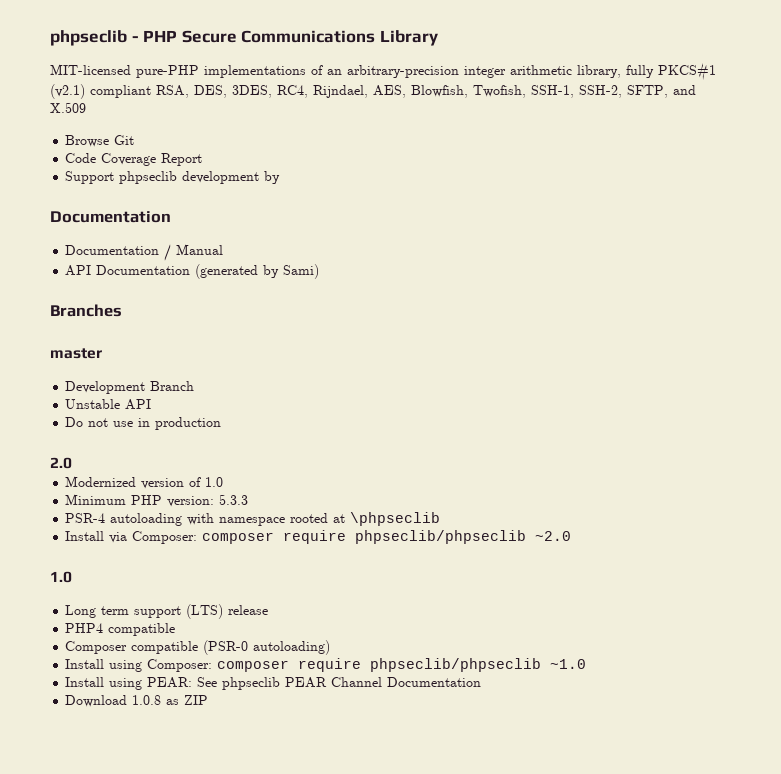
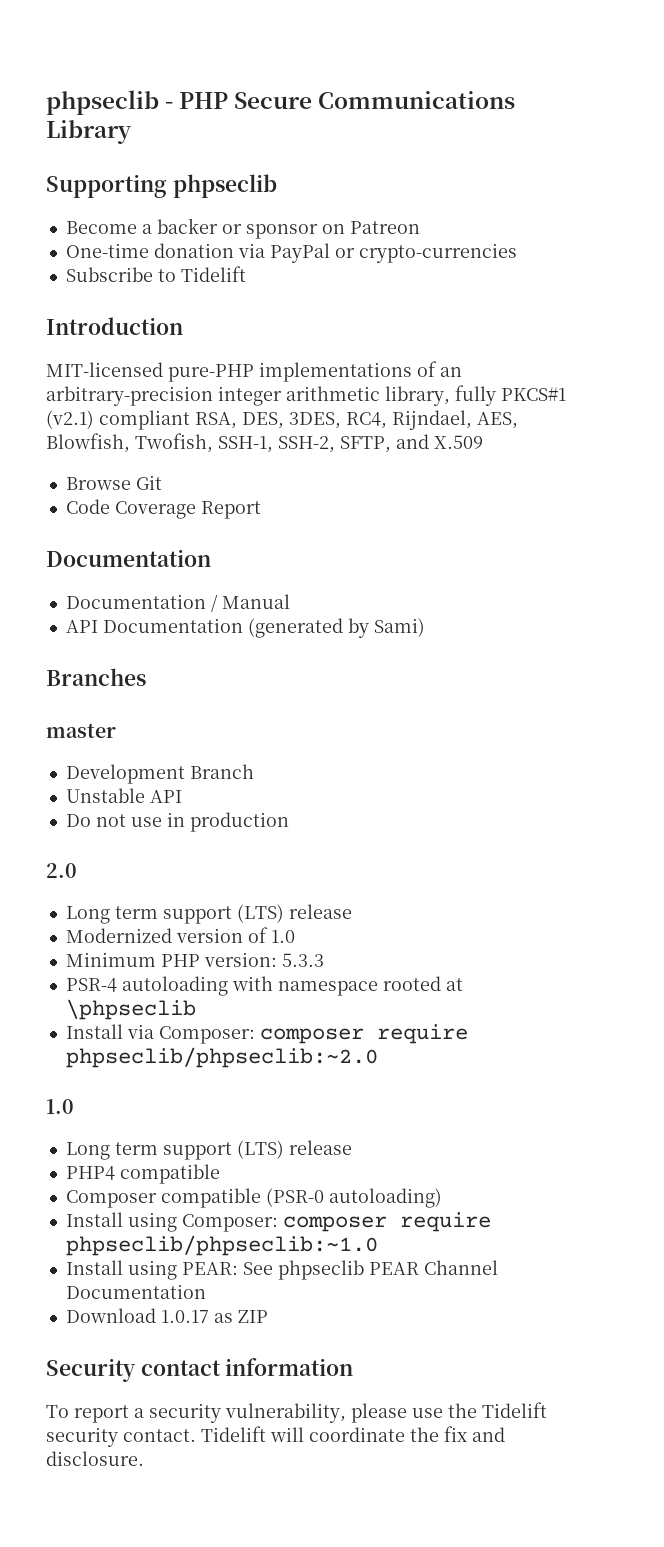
(438, 38) none -> [46,174,277,198] [65,218,420,239] [65,243,517,263] [65,266,246,282] [46,317,183,335] // Supporting phpseclib // Become a backer or sponsor on Patreon // One-time donation via PayPal or crypto-currencies // Subscribe to Tidelift // Introduction
[65,171,281,184] // Support phpseclib development by -> (261, 510) none
(72, 463) none -> [65,904,352,924] // Long term support (LTS) release
[355,530,572,544] phpseclib/phpseclib ~2.0 -> [65,1047,378,1068] phpseclib/phpseclib:~2.0
[370,658,587,672] phpseclib/phpseclib ~1.0 -> [65,1235,378,1256] phpseclib/phpseclib:~1.0
[132,695,162,705] 1.0.8 -> [160,1310,209,1323] 1.0.17
(209, 700) none -> [46,1358,354,1382] [46,1402,547,1423] [46,1426,505,1447] [46,1451,144,1466] // Security contact information // To report a security vulnerability, please use the Tidelift security contact. Tidelift will coordinate the fix and disclosure.

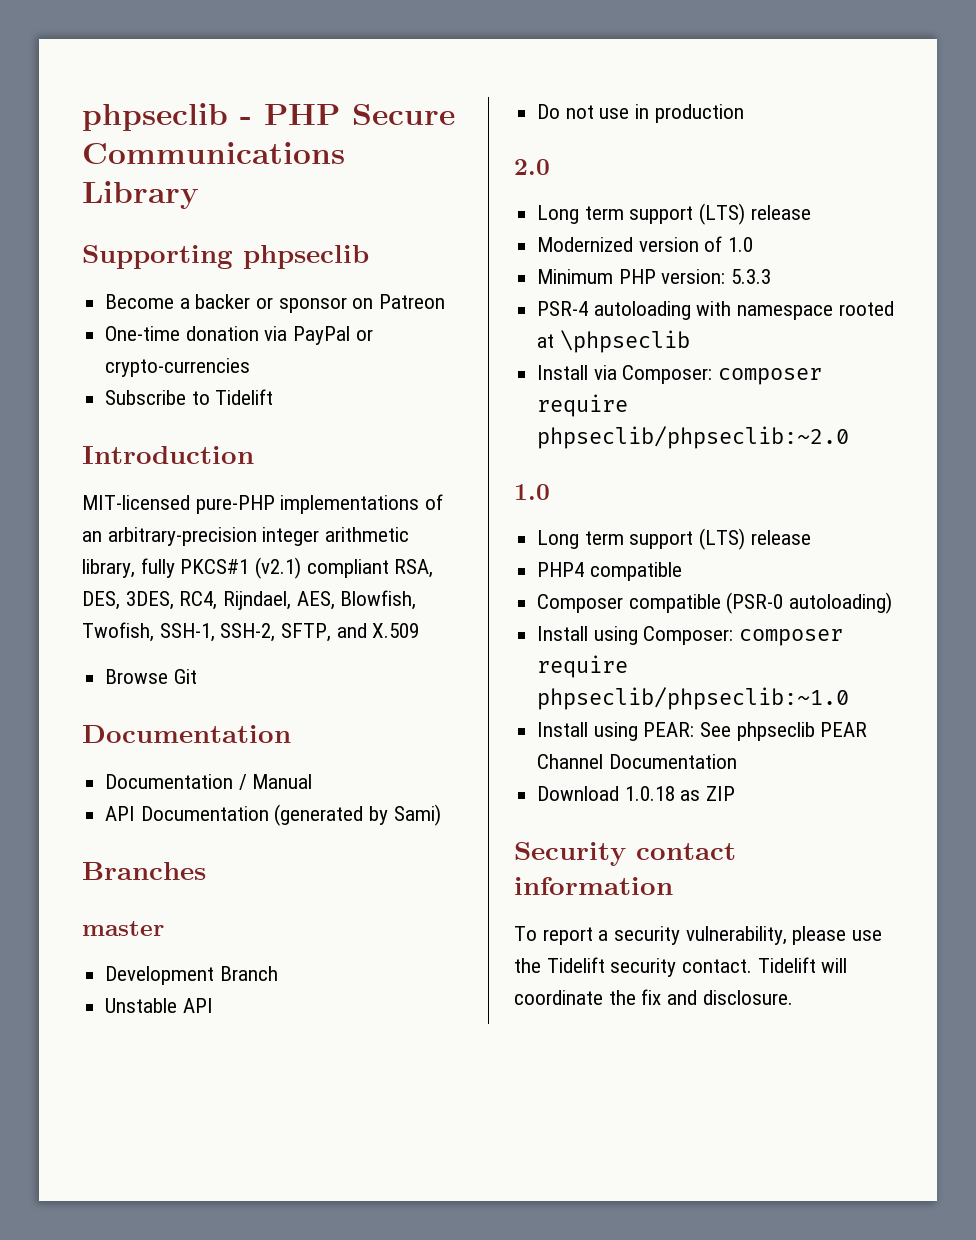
[65,499,261,519] // Code Coverage Report -> (197, 676) none
[160,1310,209,1323] 1.0.17 -> [624,786,675,801] 1.0.18

